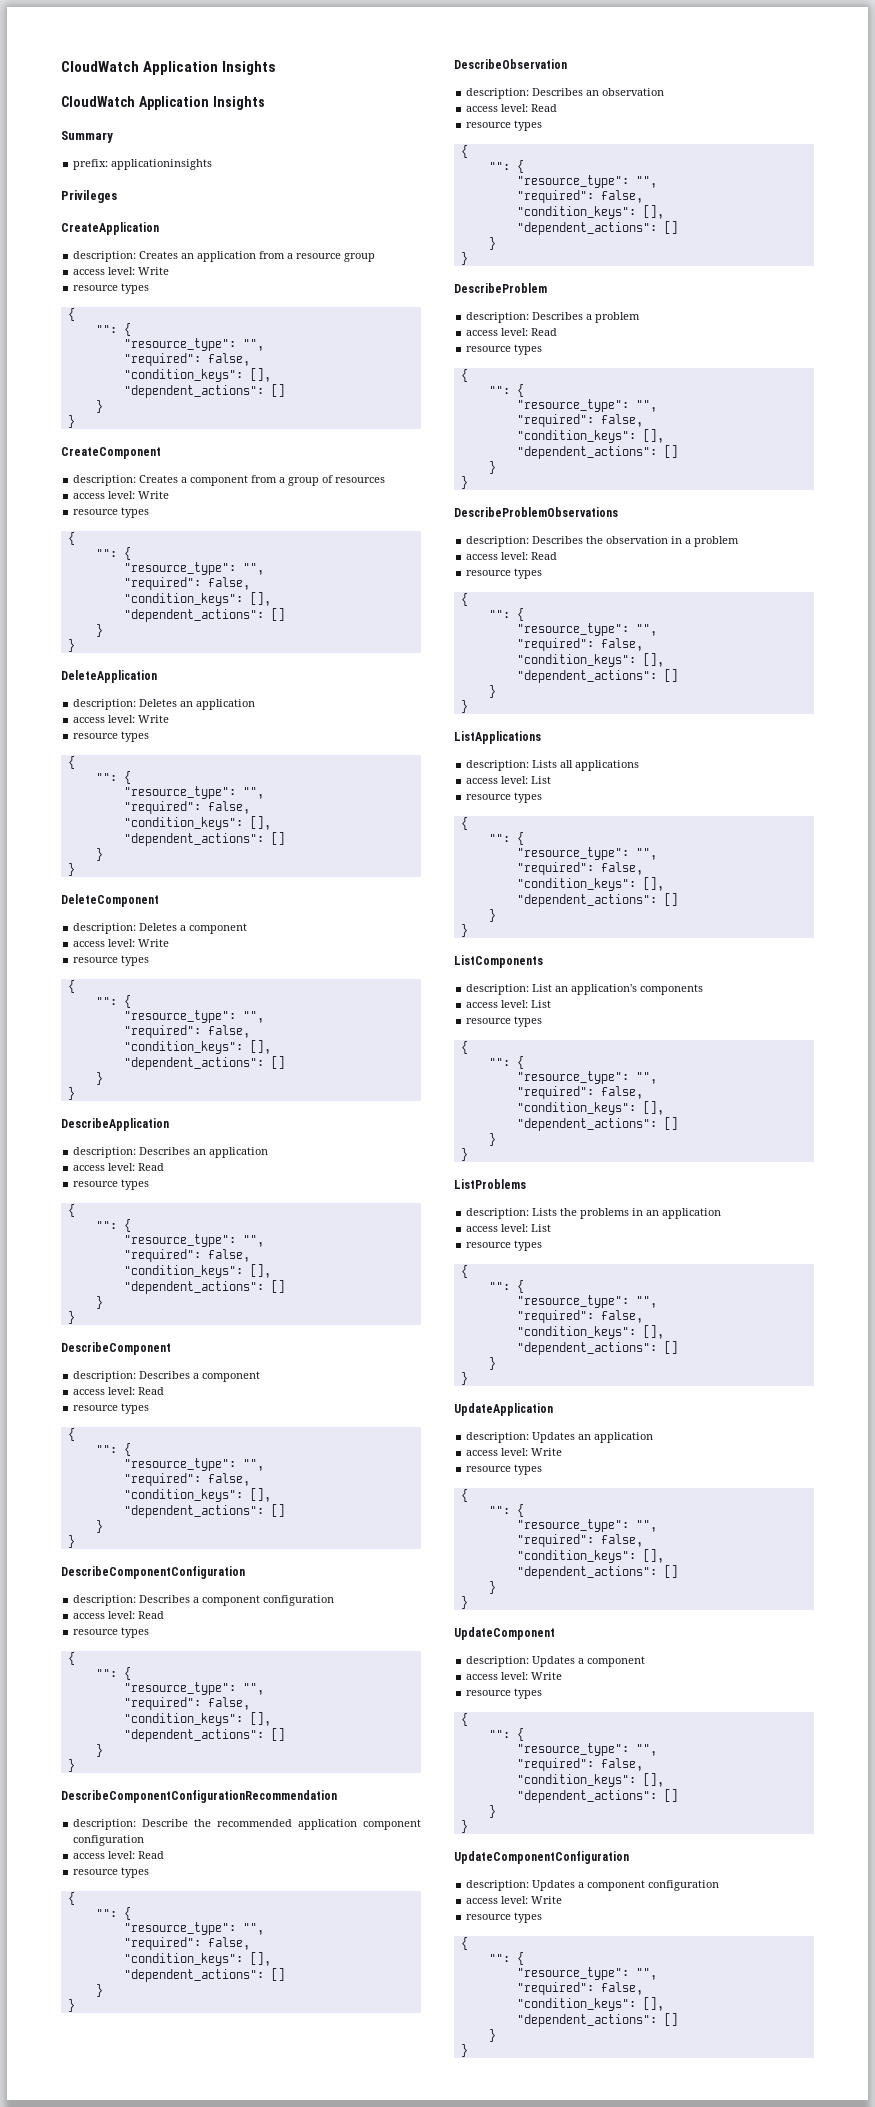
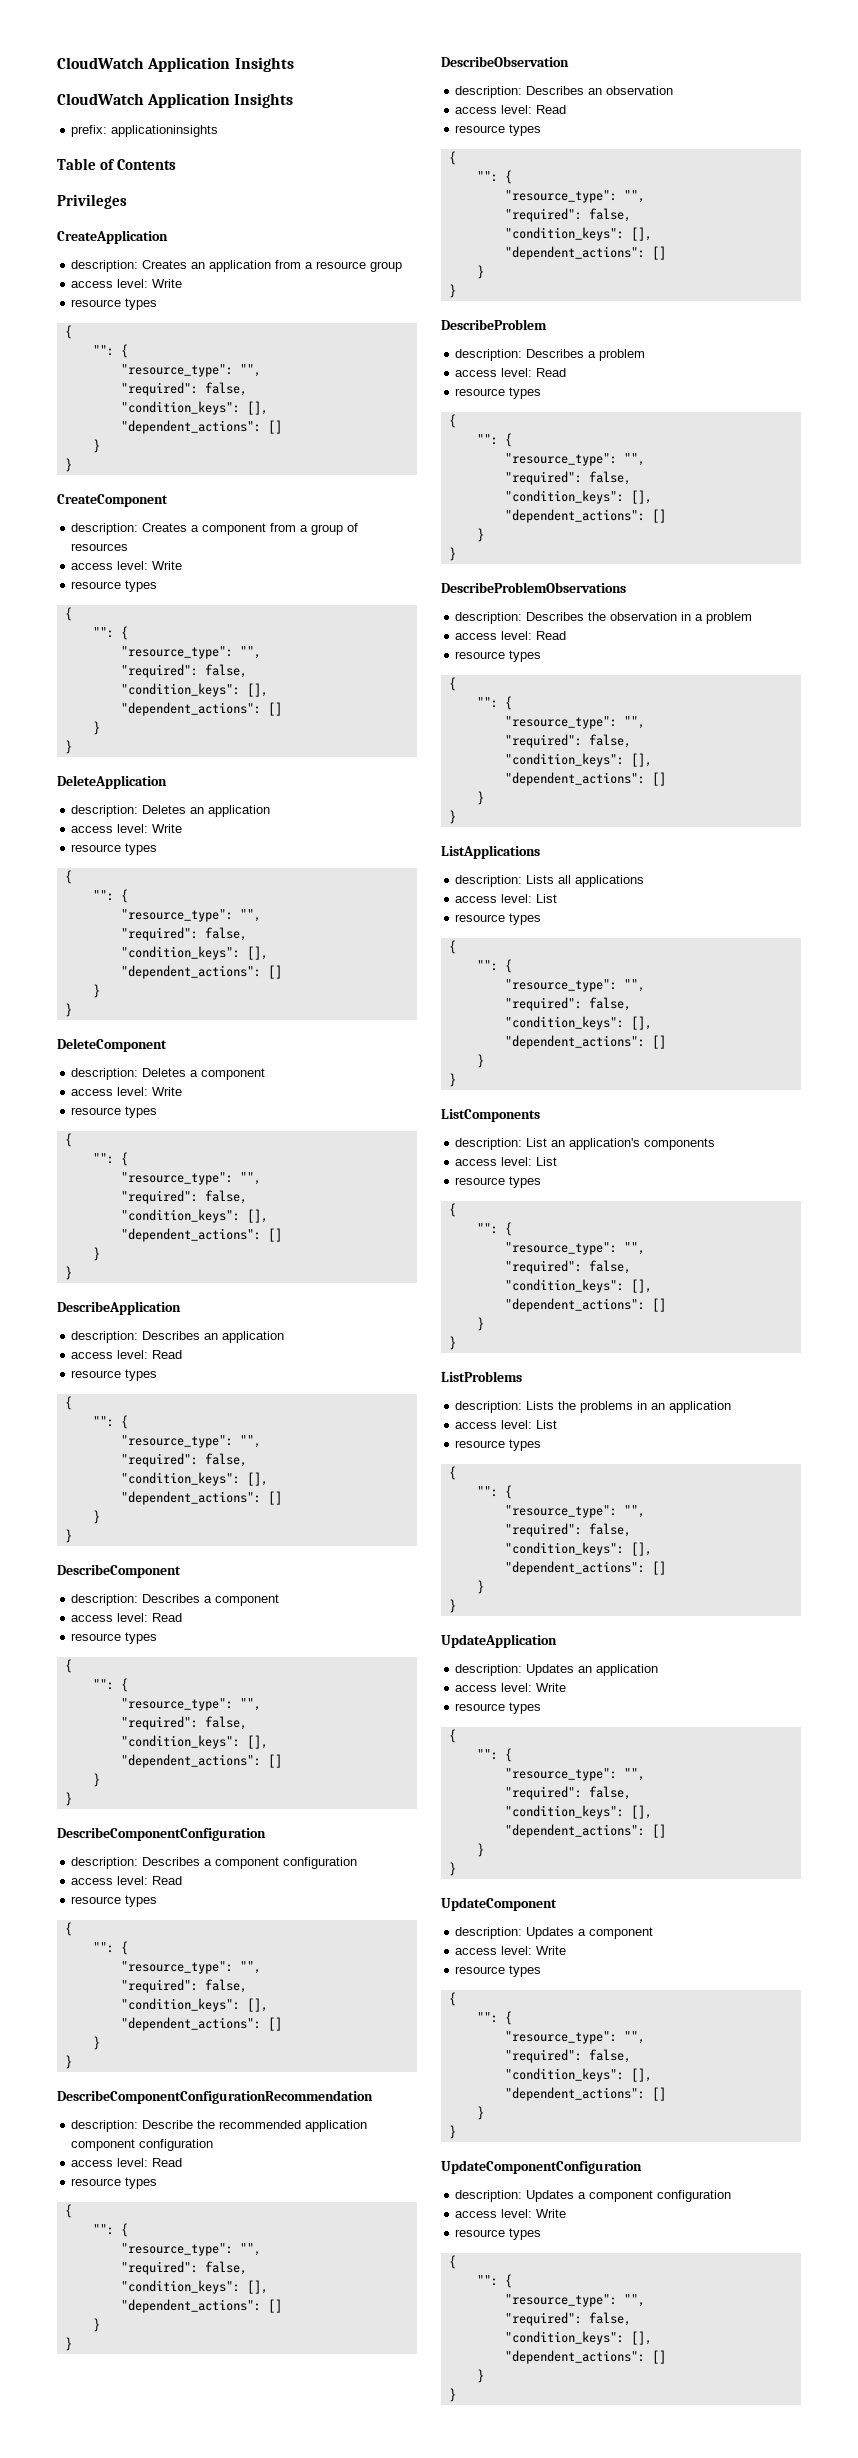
[61,131,113,143] // Summary -> (294, 100) none
(213, 164) none -> [57,158,176,170] // Table of Contents

